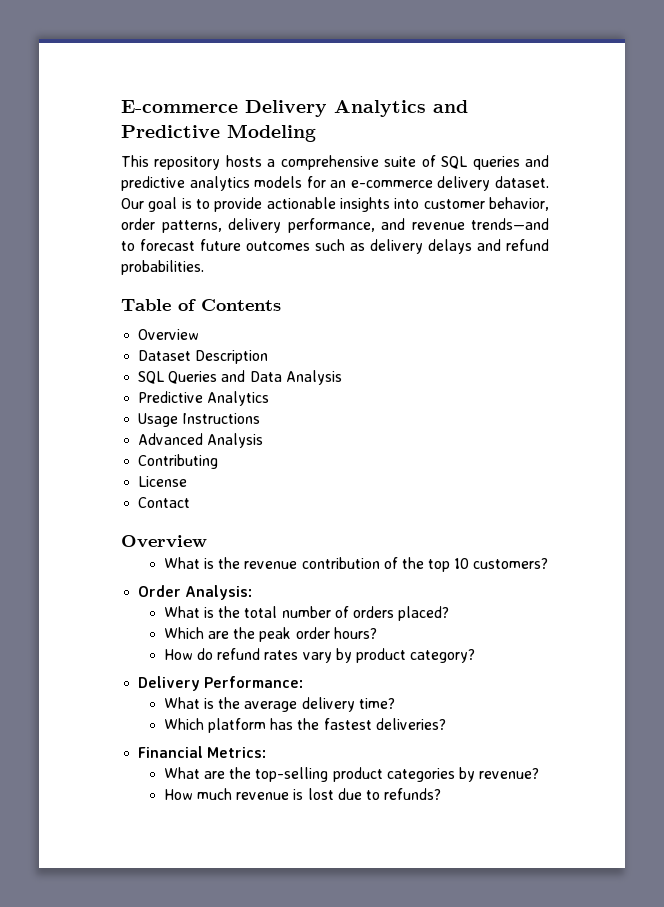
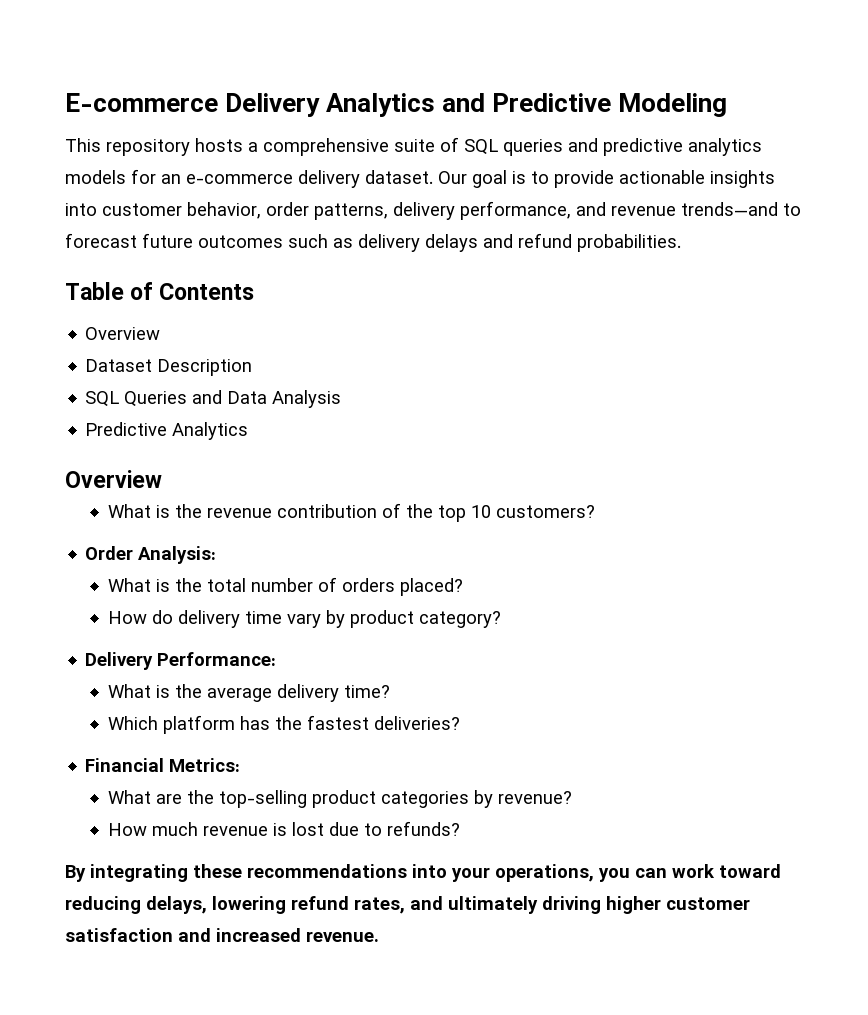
[138,413,261,427] [138,433,264,448] [138,454,219,469] [138,476,188,487] [138,497,191,508] // Usage Instructions // Advanced Analysis // Contributing // License // Contact -> (249, 431) none
[163,627,377,642] // Which are the peak order hours? -> (463, 587) none
[217,648,299,660] refund rates -> [177,610,282,628] delivery time
(442, 794) none -> [65,864,781,882] [65,896,750,914] [65,928,379,942] // By integrating these recommendations into your operations, you can work toward reducing delays, lowering refund rates, and ultimately driving higher customer satisfaction and increased revenue.

